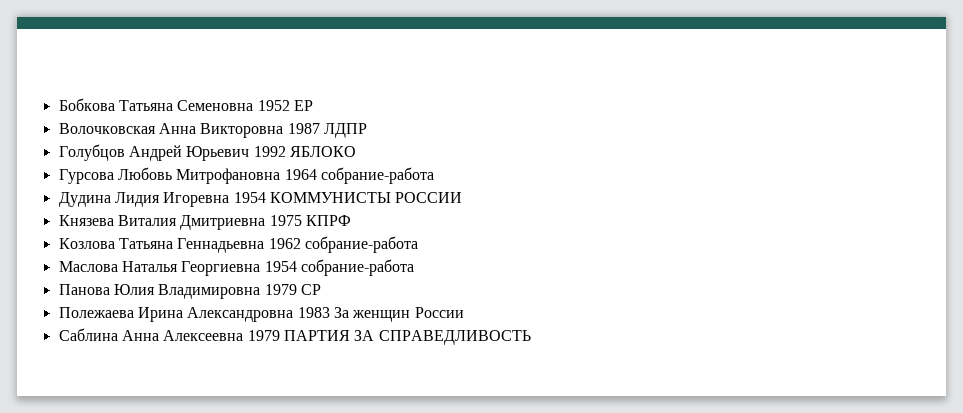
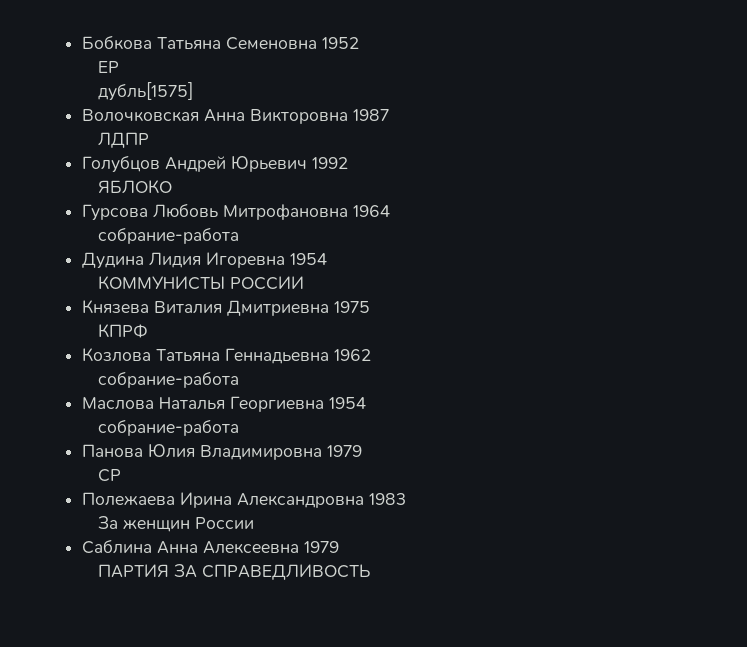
(290, 105) none -> (360, 43) //
(313, 105) none -> [97,82,193,101] // дубль[1575]
(320, 128) none -> (390, 115) //
(286, 151) none -> (349, 163) //
(317, 174) none -> (391, 211) //
(266, 197) none -> (328, 259) //
(302, 220) none -> (371, 307) //
(301, 243) none -> (372, 355) //
(297, 266) none -> (367, 403) //
(297, 289) none -> (363, 451) //
(330, 312) none -> (407, 499) //
(280, 335) none -> (340, 547) //

